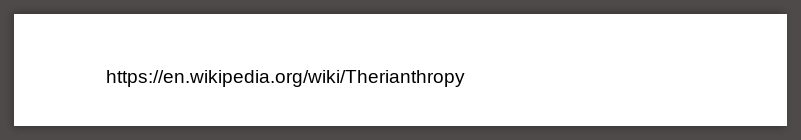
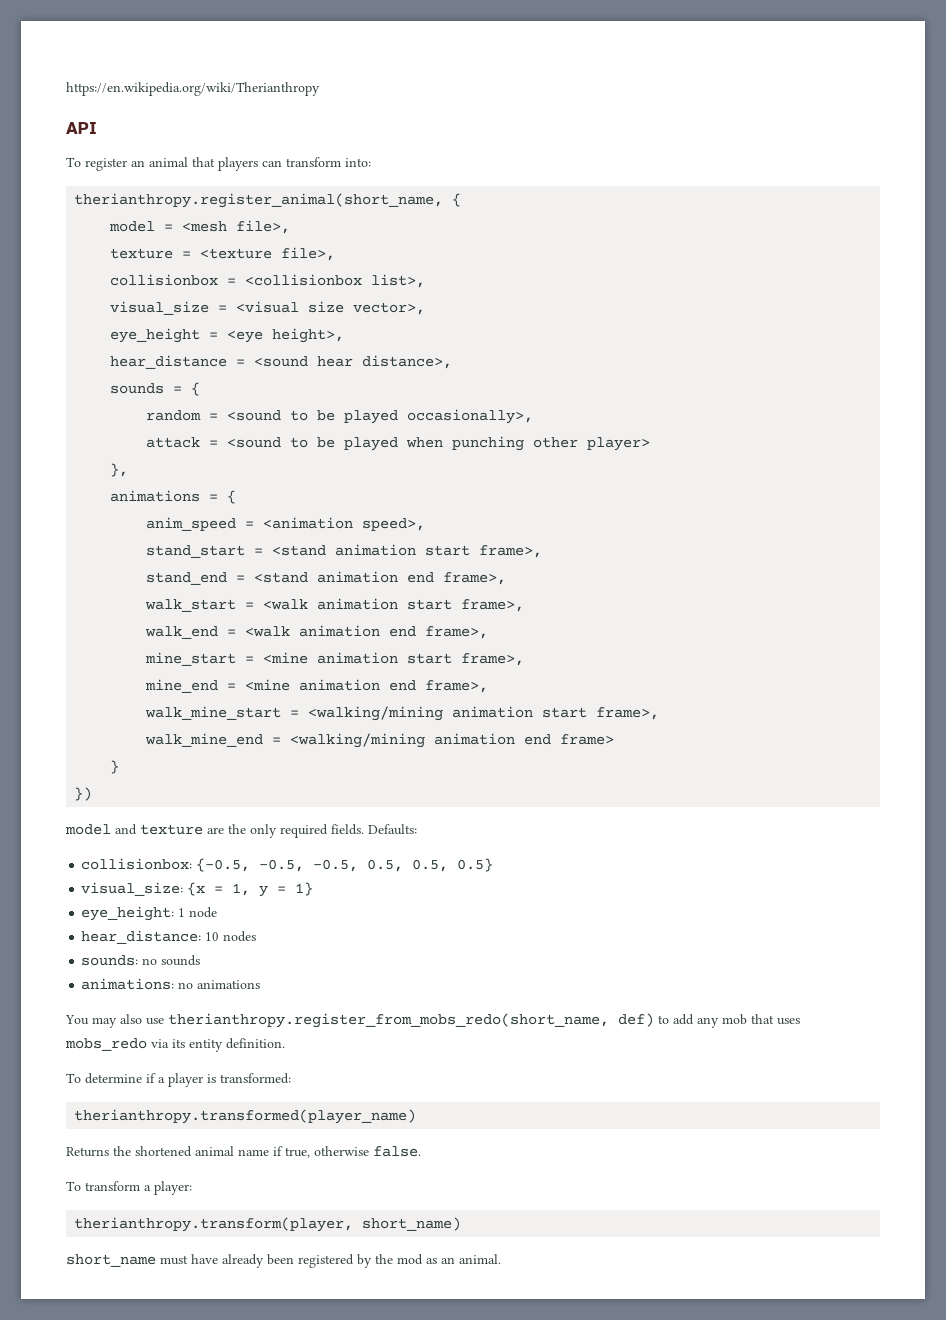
(465, 78) none -> [66,122,97,134] [66,157,371,171] [74,193,462,208] [109,220,291,234] [110,247,336,261] [110,274,426,288] [110,301,426,315] [110,328,345,343] [110,355,453,369] [110,382,201,396] [146,409,534,424] [146,436,651,451] [110,463,129,477] [110,490,237,504] [146,517,426,531] [146,544,543,558] [146,571,507,585] [145,598,525,612] [145,625,489,639] [145,652,525,666] [145,679,489,693] [145,706,660,721] [145,733,615,748] [110,760,120,774] [74,787,93,801] [65,824,417,838] [81,858,494,872] [81,882,314,897] [81,906,218,921] [81,930,257,944] [81,955,201,966] [81,978,261,990] [65,1013,800,1028] [65,1038,285,1052] [66,1073,291,1087] [74,1109,417,1124] [66,1146,421,1158] [66,1181,192,1195] [74,1217,462,1232] [66,1254,501,1268] // API // To register an animal that players can transform into: // therianthropy.register_animal(short_name, { // model = <mesh file>, // texture = <texture file>, // collisionbox = <collisionbox list>, // visual_size = <visual size vector>, // eye_height = <eye height>, // hear_distance = <sound hear distance>, // sounds = { // random = <sound to be played occasionally>, // attack = <sound to be played when punching other player> // }, // animations = { // anim_speed = <animation speed>, // stand_start = <stand animation start frame>, // stand_end = <stand animation end frame>, // walk_start = <walk animation start frame>, // walk_end = <walk animation end frame>, // mine_start = <mine animation start frame>, // mine_end = <mine animation end frame>, // walk_mine_start = <walking/mining animation start frame>, // walk_mine_end = <walking/mining animation end frame> // } // }) // model and texture are the only required fields. Defaults: // collisionbox: {-0.5, -0.5, -0.5, 0.5, 0.5, 0.5} // visual_size: {x = 1, y = 1} // eye_height: 1 node // hear_distance: 10 nodes // sounds: no sounds // animations: no animations // You may also use therianthropy.register_from_mobs_redo(short_name, def) to add any mob that uses mobs_redo via its entity definition. // To determine if a player is transformed: // therianthropy.transformed(player_name) // Returns the shortened animal name if true, otherwise false. // To transform a player: // therianthropy.transform(player, short_name) // short_name must have already been registered by the mod as an animal.

